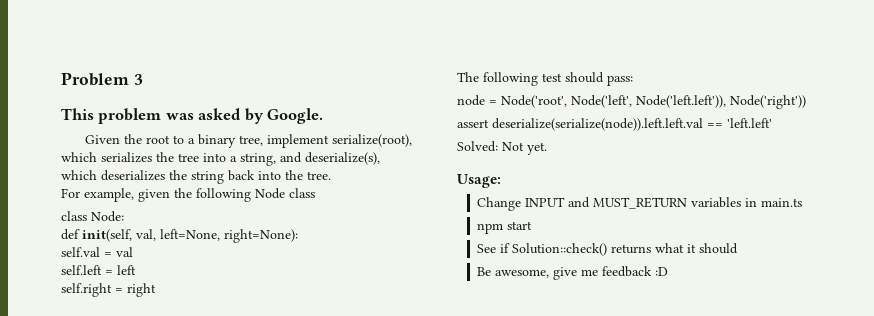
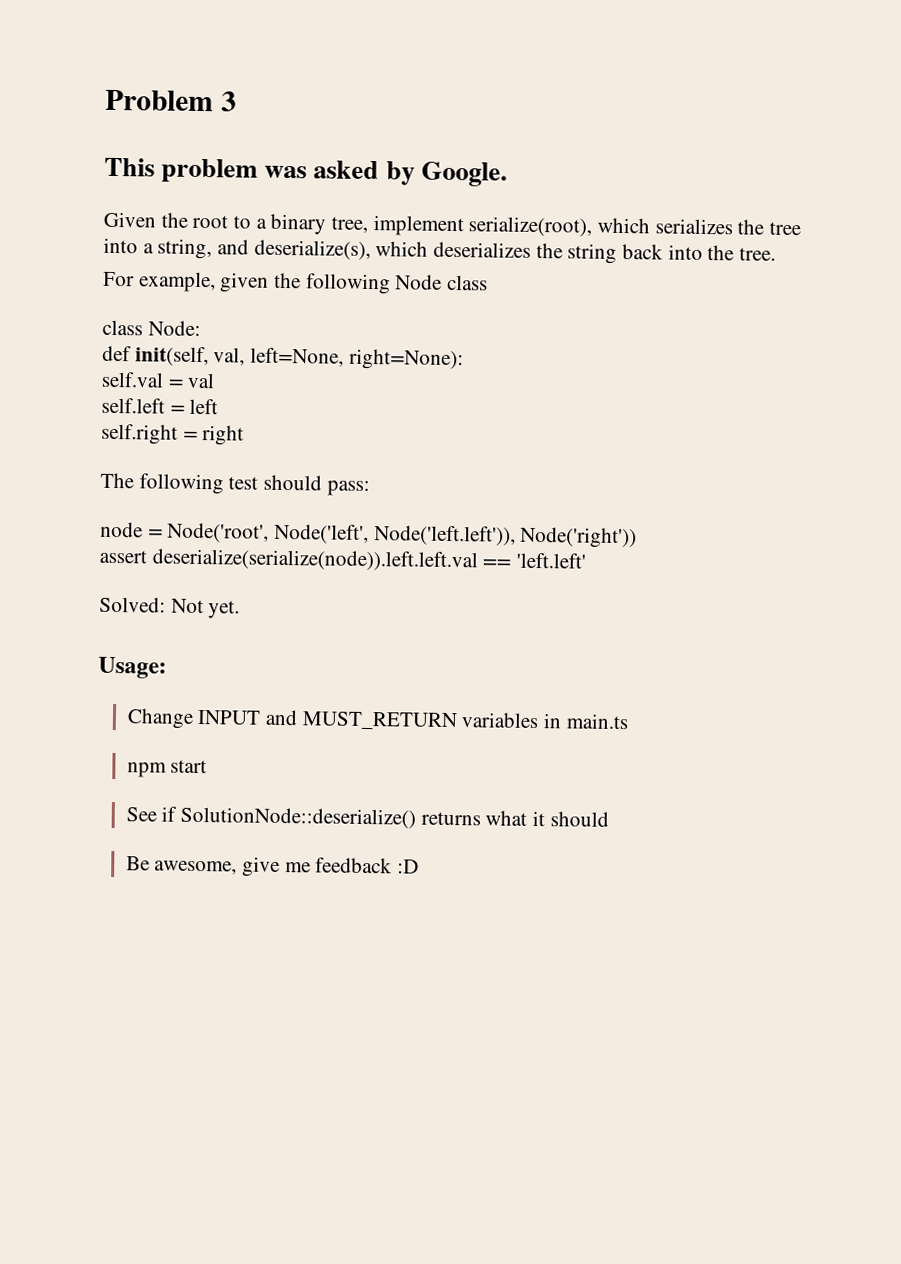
[512,243,608,256] Solution::check() -> [180,806,417,829] SolutionNode::deserialize()

